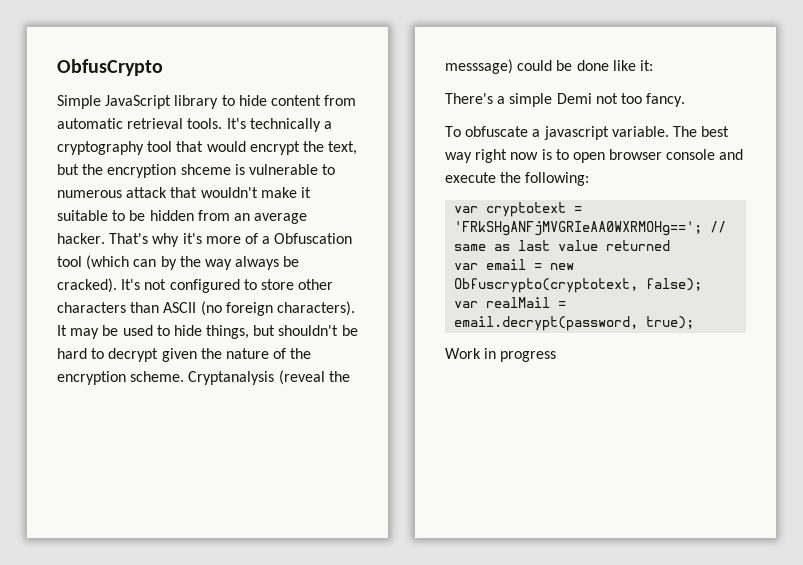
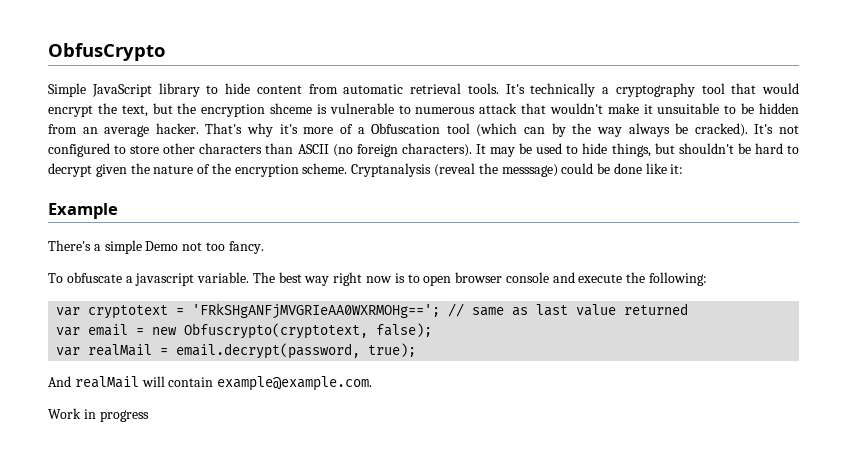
[57,210,108,221] suitable -> [657,103,720,114] unsuitable
(653, 65) none -> [48,203,118,219] // Example
[556,93,592,104] Demi -> [145,241,179,251] Demo
(695, 322) none -> [48,376,373,391] // And realMail will contain example@example.com.

